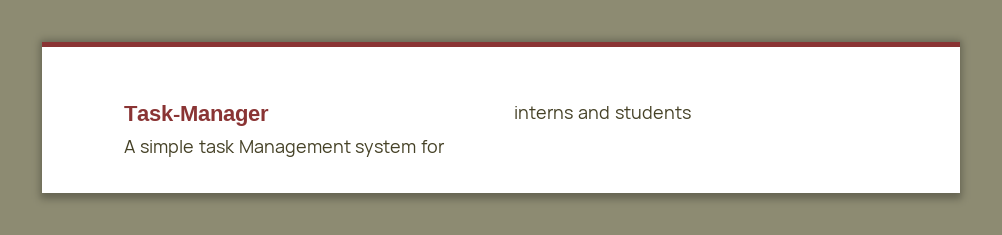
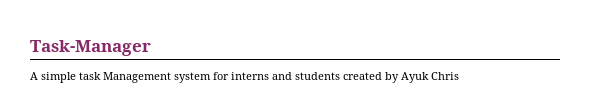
(691, 112) none -> [343,72,459,83] created by Ayuk Chris

